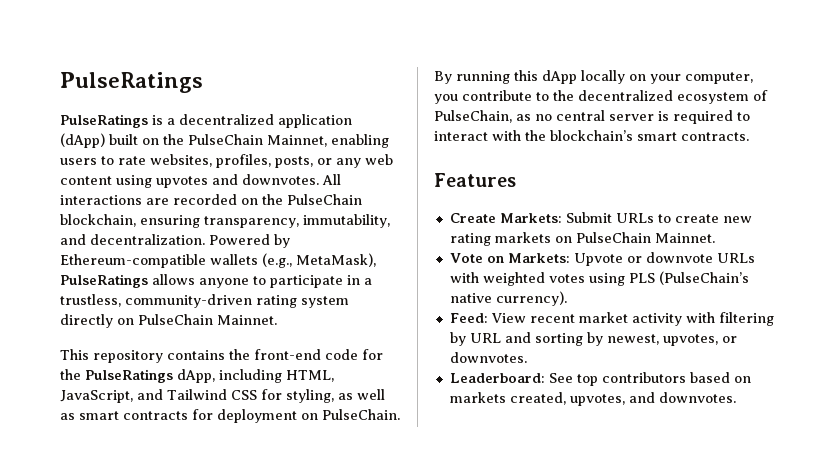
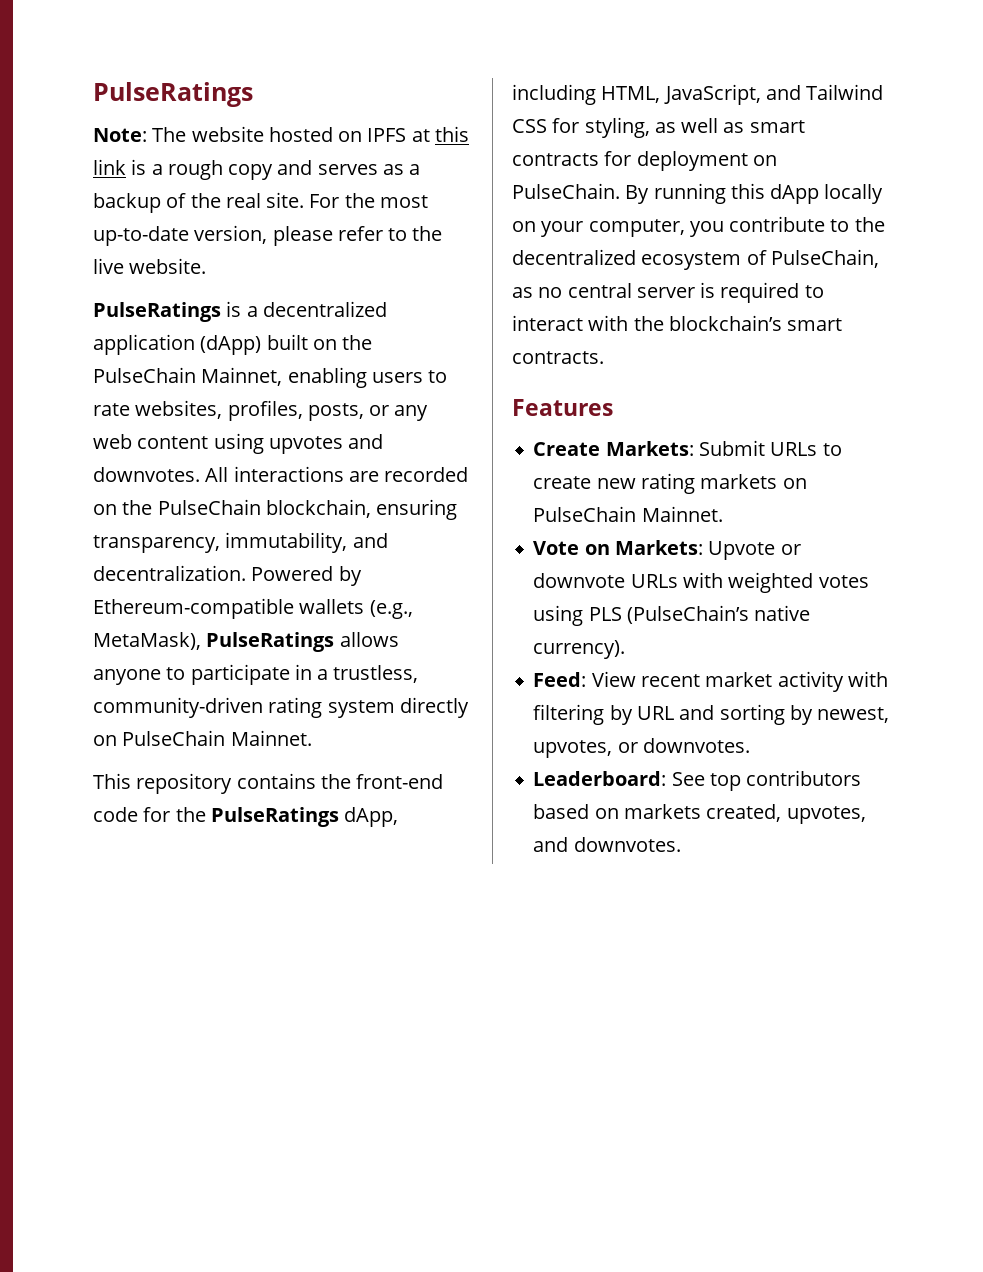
[60,72,203,93] PulseRatings -> [93,82,253,107] [93,126,469,142] [93,159,421,180] [93,192,428,213] [93,225,443,246] [93,258,207,274] PulseRatings // Note: The website hosted on IPFS at this link is a rough copy and serves as a backup of the real site. For the most up-to-date version, please refer to the live website.

